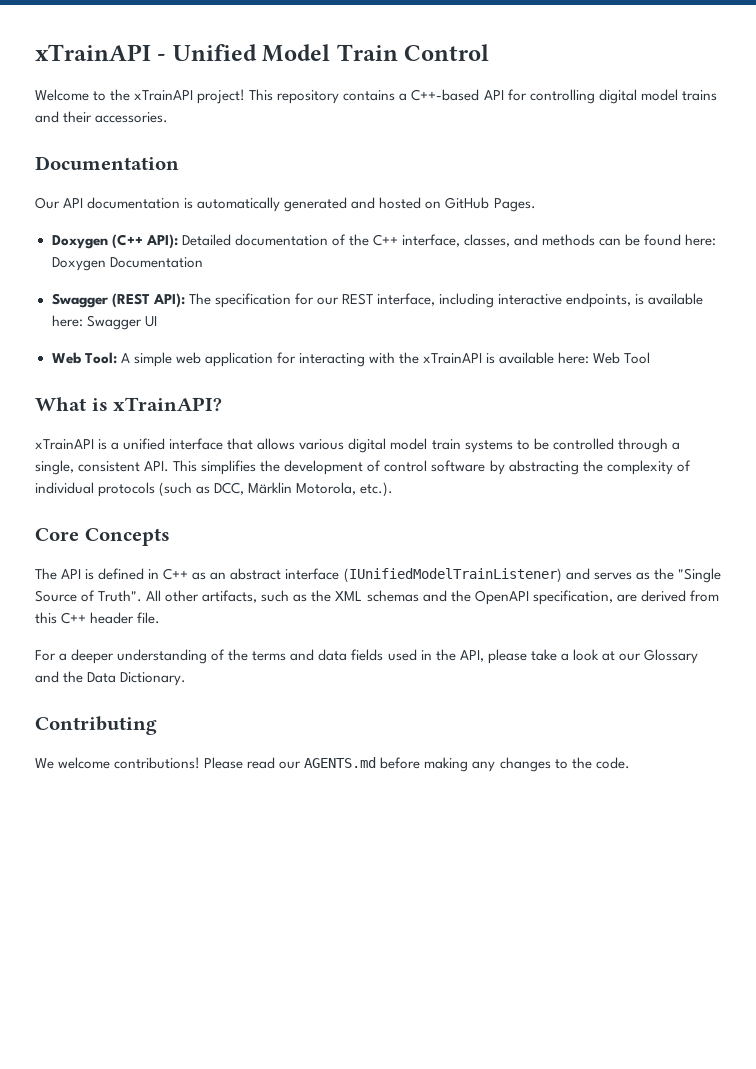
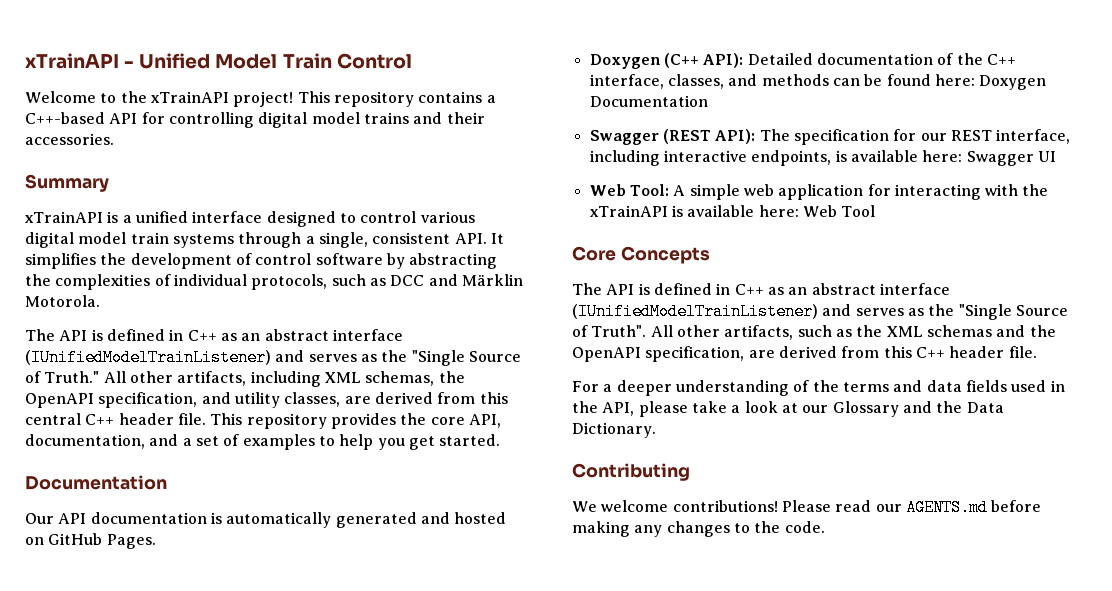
(169, 117) none -> [25,174,109,192] [25,211,475,227] [25,232,504,248] [25,253,498,269] [25,274,523,290] [25,295,100,307] [25,329,403,341] [25,349,521,366] [25,371,465,387] [25,392,508,408] [25,413,501,429] [25,434,501,450] // Summary // xTrainAPI is a unified interface designed to control various digital model train systems through a single, consistent API. It simplifies the development of control software by abstracting the complexities of individual protocols, such as DCC and Märklin Motorola. // The API is defined in C++ as an abstract interface (IUnifiedModelTrainListener) and serves as the "Single Source of Truth." All other artifacts, including XML schemas, the OpenAPI specification, and utility classes, are derived from this central C++ header file. This repository provides the core API, documentation, and a set of examples to help you get started.
[35,397,223,411] [35,438,680,453] [35,460,691,475] [35,482,394,497] // What is xTrainAPI? // xTrainAPI is a unified interface that allows various digital model train systems to be controlled through a single, consistent API. This simplifies the development of control software by abstracting the complexity of individual protocols (such as DCC, Märklin Motorola, etc.). -> (876, 211) none

